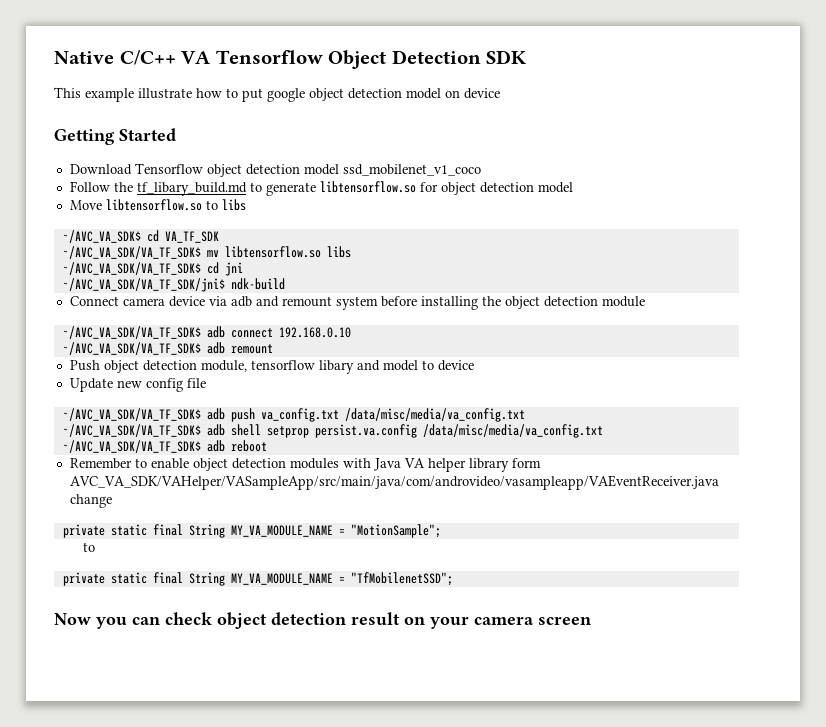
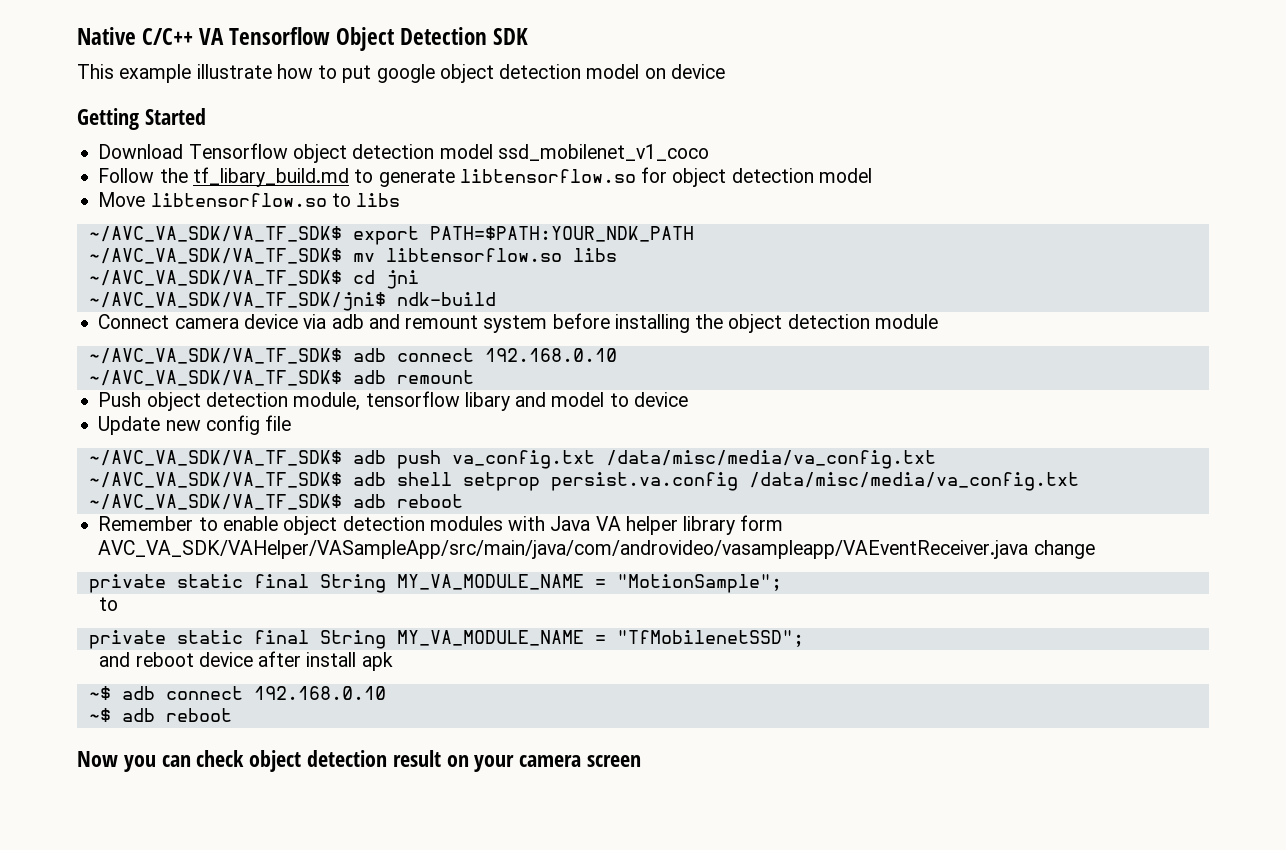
[62,230,219,243] ~/AVC_VA_SDK$ cd VA_TF_SDK -> [88,226,694,245] ~/AVC_VA_SDK/VA_TF_SDK$ export PATH=$PATH:YOUR_NDK_PATH
(453, 579) none -> [99,651,393,671] [88,686,386,700] [88,708,232,722] // and reboot device after install apk // ~$ adb connect 192.168.0.10 // ~$ adb reboot

